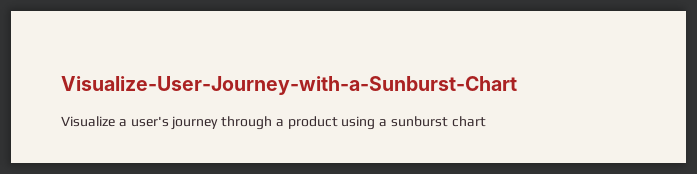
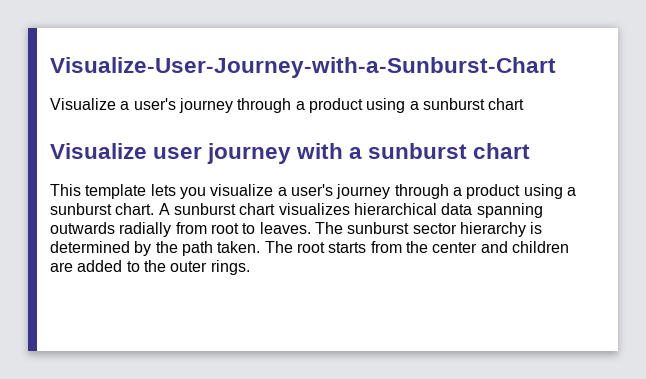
(486, 121) none -> [50,143,531,164] [50,184,576,199] [50,203,543,218] [50,222,543,237] [50,241,569,256] [50,260,250,275] // Visualize user journey with a sunburst chart // This template lets you visualize a user's journey through a product using a sunburst chart. A sunburst chart visualizes hierarchical data spanning outwards radially from root to leaves. The sunburst sector hierarchy is determined by the path taken. The root starts from the center and children are added to the outer rings.

